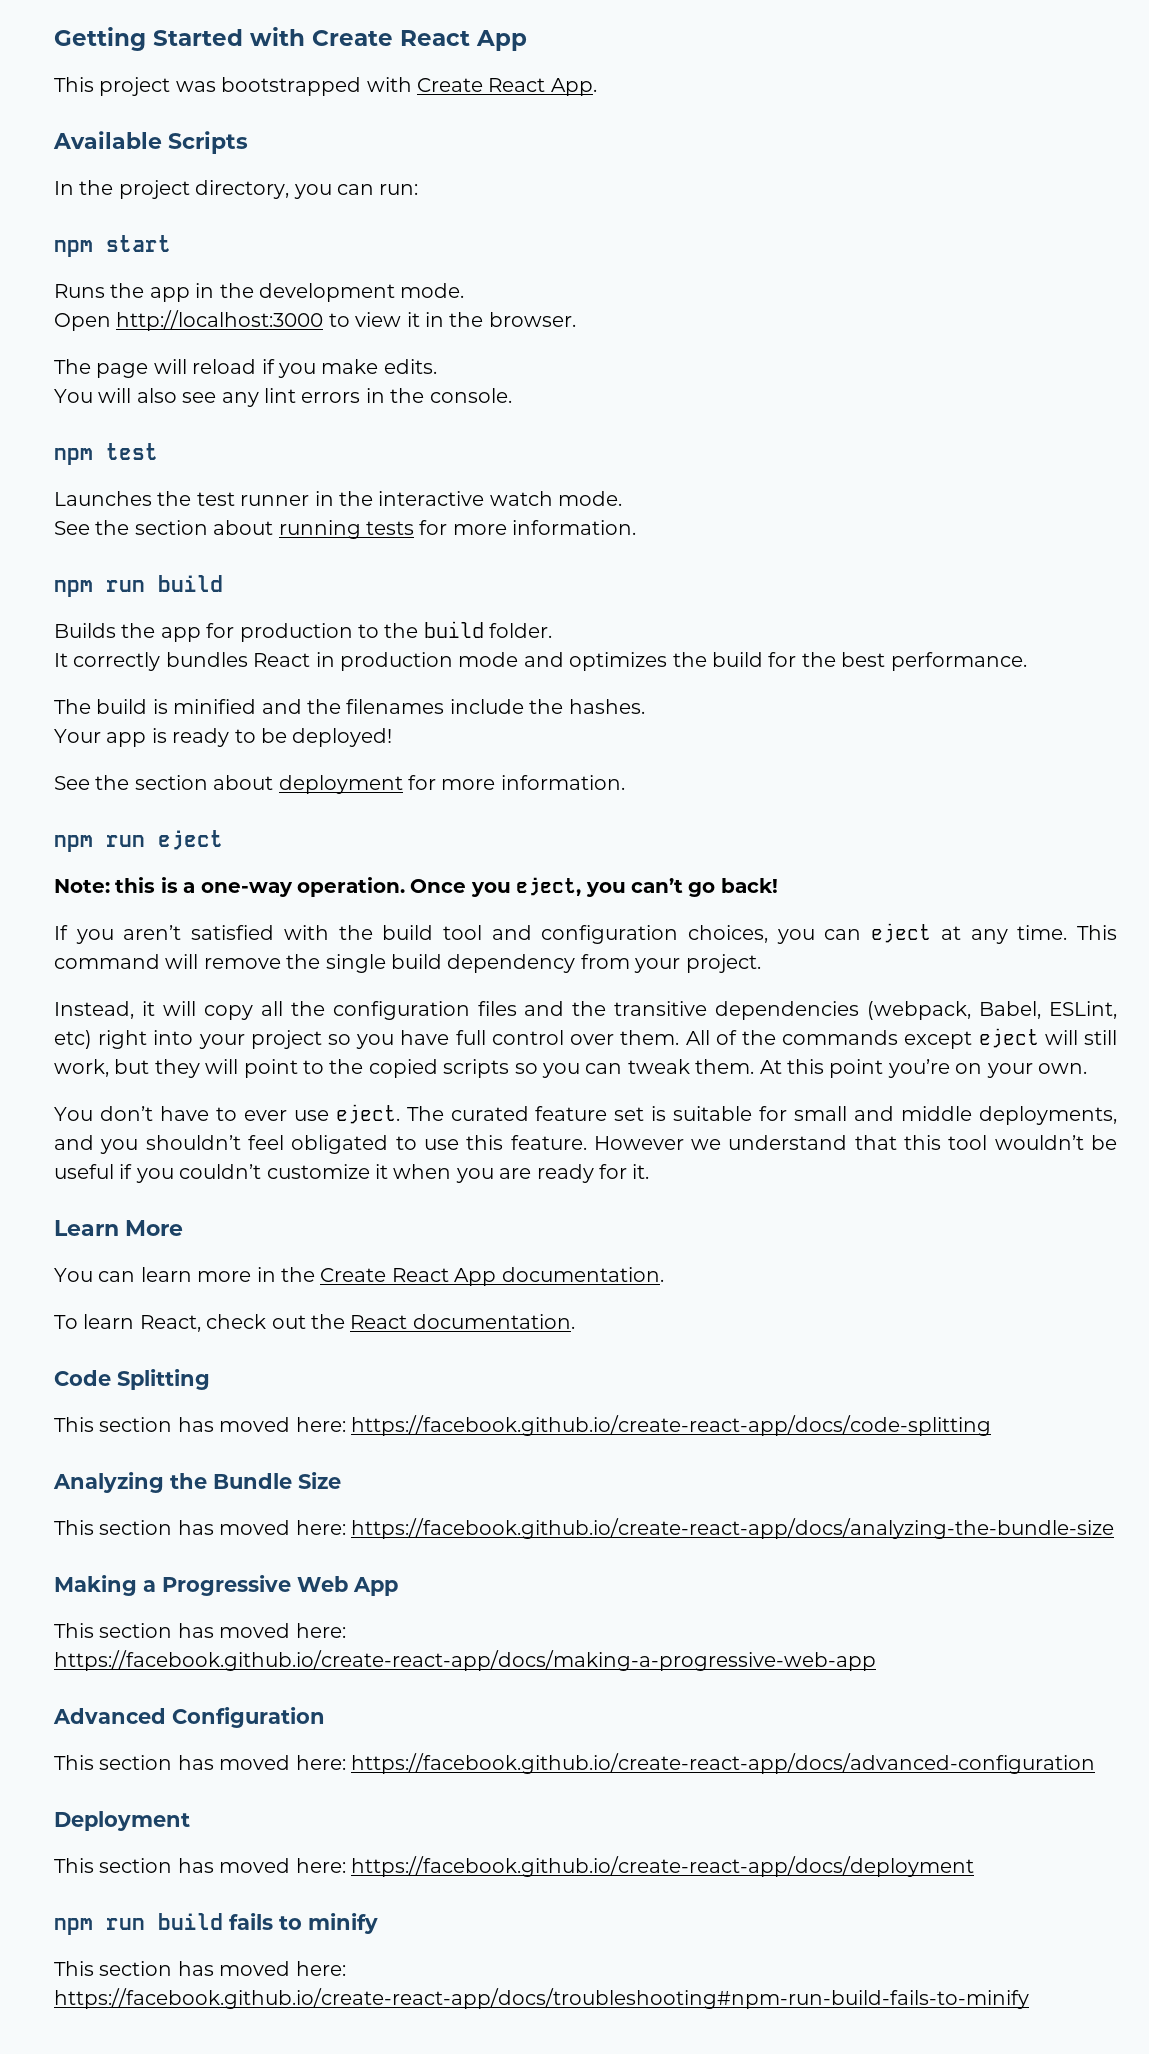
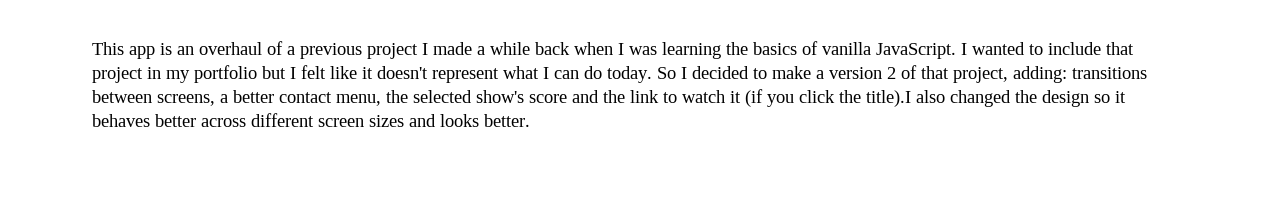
[54,27,527,51] [54,77,597,96] [53,131,248,154] [54,180,419,199] [54,235,171,257] [54,283,465,302] [54,310,576,331] [54,359,437,378] [54,388,512,407] [54,443,158,465] [54,491,623,506] [54,520,637,539] [54,575,223,597] [54,621,553,642] [54,652,1027,671] [54,699,645,714] [54,728,393,747] [54,775,625,794] [54,830,223,852] [54,877,778,897] [54,923,1118,944] [54,954,761,973] [54,1001,1118,1020] [54,1028,1117,1049] [54,1059,1087,1078] [54,1104,1118,1125] [54,1135,1117,1154] [54,1164,650,1183] [54,1220,183,1236] [54,1267,664,1286] [54,1314,575,1332] [54,1369,210,1390] [54,1415,991,1436] [53,1472,341,1493] [54,1518,1114,1539] [54,1575,398,1596] [54,1623,346,1638] [54,1650,876,1671] [53,1707,325,1728] [54,1753,1095,1774] [54,1811,190,1831] [54,1856,974,1877] [54,1913,378,1935] [54,1961,346,1976] [54,1988,1029,2009] Getting Started with Create React App // This project was bootstrapped with Create React App. // Available Scripts // In the project directory, you can run: // npm start // Runs the app in the development mode. // Open http://localhost:3000 to view it in the browser. // The page will reload if you make edits. // You will also see any lint errors in the console. // npm test // Launches the test runner in the interactive watch mode. // See the section about running tests for more information. // npm run build // Builds the app for production to the build folder. // It correctly bundles React in production mode and optimizes the build for the best performance. // The build is minified and the filenames include the hashes. // Your app is ready to be deployed! // See the section about deployment for more information. // npm run eject // Note: this is a one-way operation. Once you eject, you can’t go back! // If you aren’t satisfied with the build tool and configuration choices, you can eject at any time. This command will remove the single build dependency from your project. // Instead, it will copy all the configuration files and the transitive dependencies (webpack, Babel, ESLint, etc) right into your project so you have full control over them. All of the commands except eject will still work, but they will point to the copied scripts so you can tweak them. At this point you’re on your own. // You don’t have to ever use eject. The curated feature set is suitable for small and middle deployments, and you shouldn’t feel obligated to use this feature. However we understand that this tool wouldn’t be useful if you couldn’t customize it when you are ready for it. // Learn More // You can learn more in the Create React App documentation. // To learn React, check out the React documentation. // Code Splitting // This section has moved here: https://facebook.github.io/create-react-app/docs/code-splitting // Analyzing the Bundle Size // This section has moved here: https://facebook.github.io/create-react-app/docs/analyzing-the-bundle-size // Making a Progressive Web App // This section has moved here: https://facebook.github.io/create-react-app/docs/making-a-progressive-web-app // Advanced Configuration // This section has moved here: https://facebook.github.io/create-react-app/docs/advanced-configuration // Deployment // This section has moved here: https://facebook.github.io/create-react-app/docs/deployment // npm run build fails to minify // This section has moved here: https://facebook.github.io/create-react-app/docs/troubleshooting#npm-run-build-fails-to-minify -> [92,41,1134,59] [92,65,1147,83] [92,89,1126,107] [92,113,530,127] This app is an overhaul of a previous project I made a while back when I was learning the basics of vanilla JavaScript. I wanted to include that project in my portfolio but I felt like it doesn't represent what I can do today. So I decided to make a version 2 of that project, adding: transitions between screens, a better contact menu, the selected show's score and the link to watch it (if you click the title).I also changed the design so it behaves better across different screen sizes and looks better.

